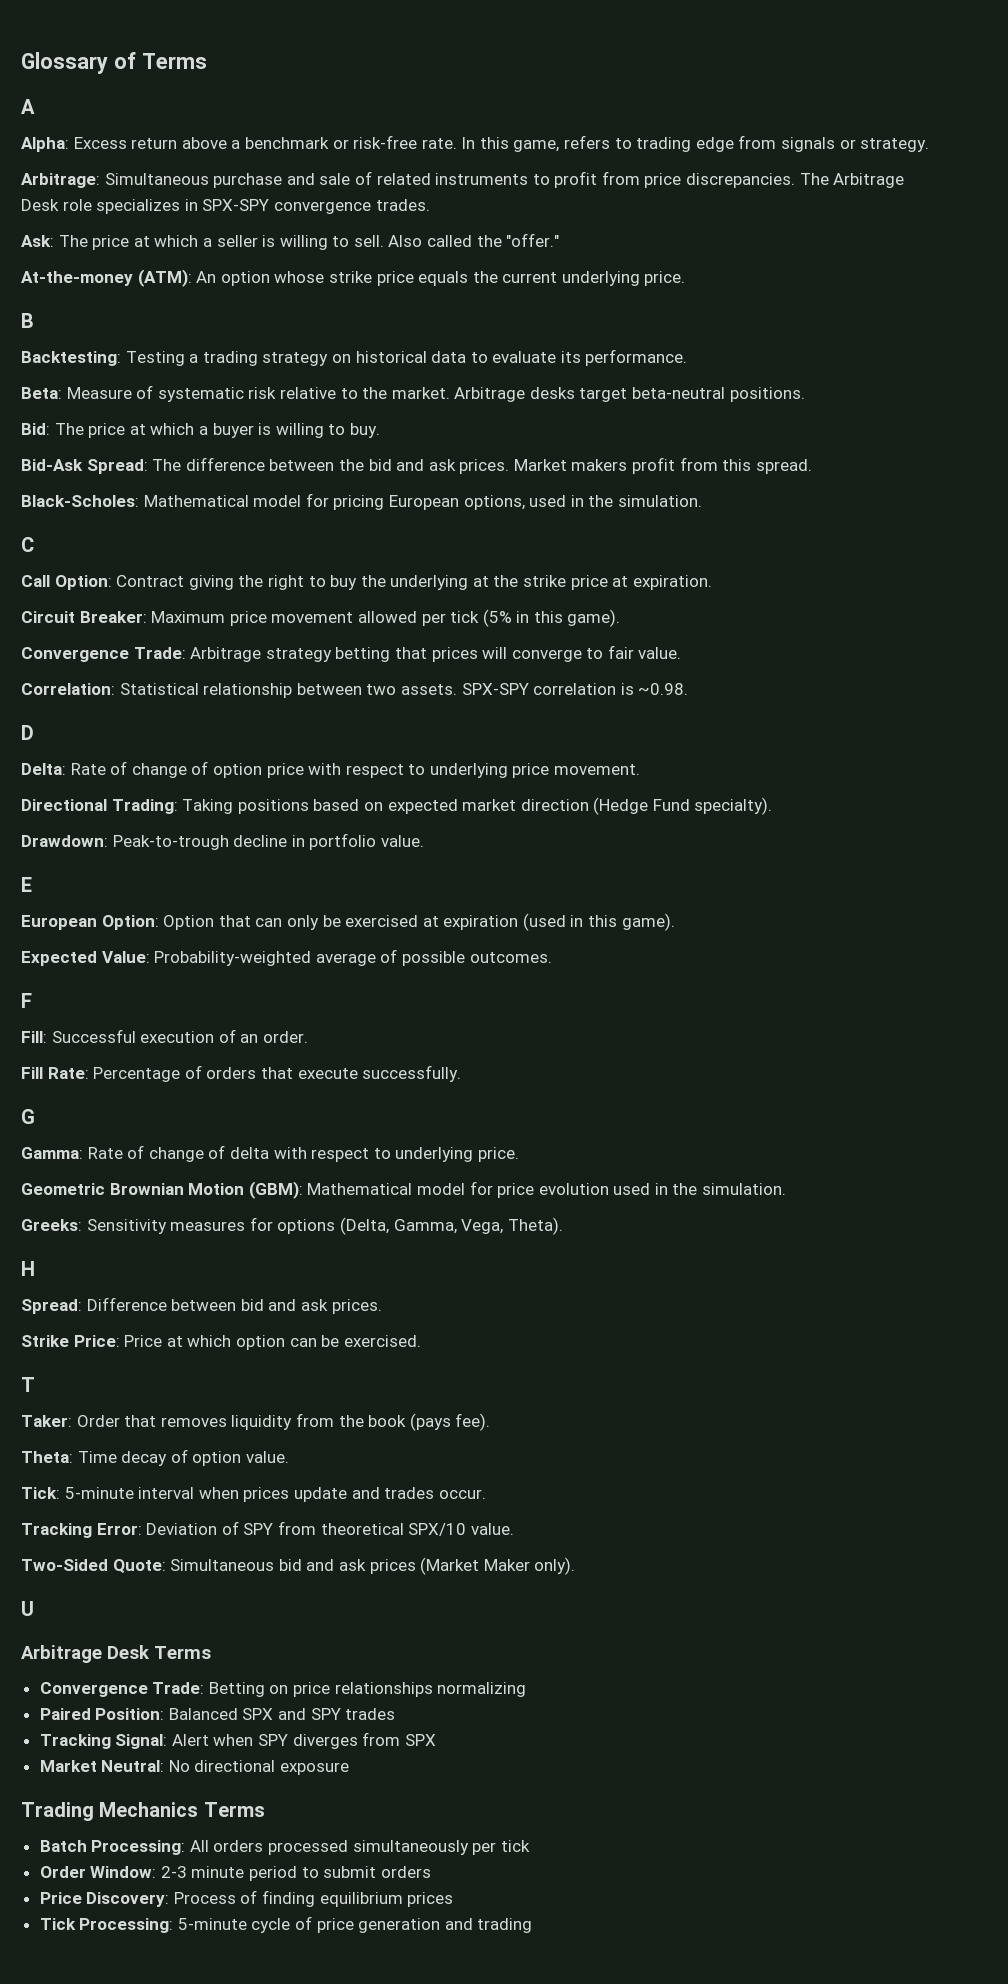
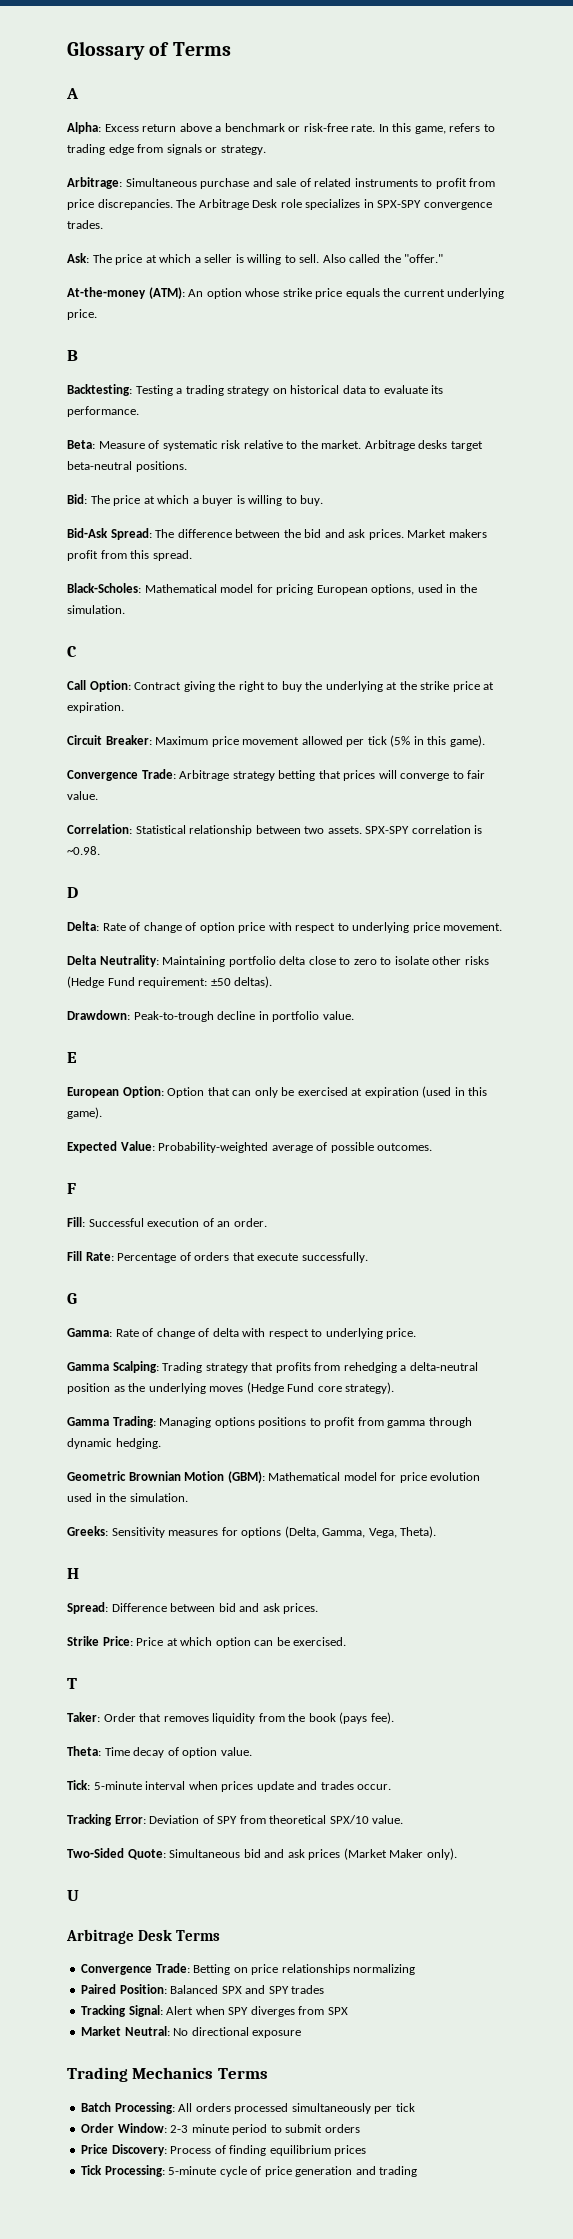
[21,797,773,815] Directional Trading: Taking positions based on expected market direction (Hedge Fund specialty). -> [67,955,489,967] [67,976,273,988] Delta Neutrality: Maintaining portfolio delta close to zero to isolate other risks (Hedge Fund requirement: ±50 deltas).
(519, 1154) none -> [67,1361,478,1373] [67,1382,395,1394] [67,1416,472,1428] [67,1438,161,1449] // Gamma Scalping: Trading strategy that profits from rehedging a delta-neutral position as the underlying moves (Hedge Fund core strategy). // Gamma Trading: Managing options positions to profit from gamma through dynamic hedging.

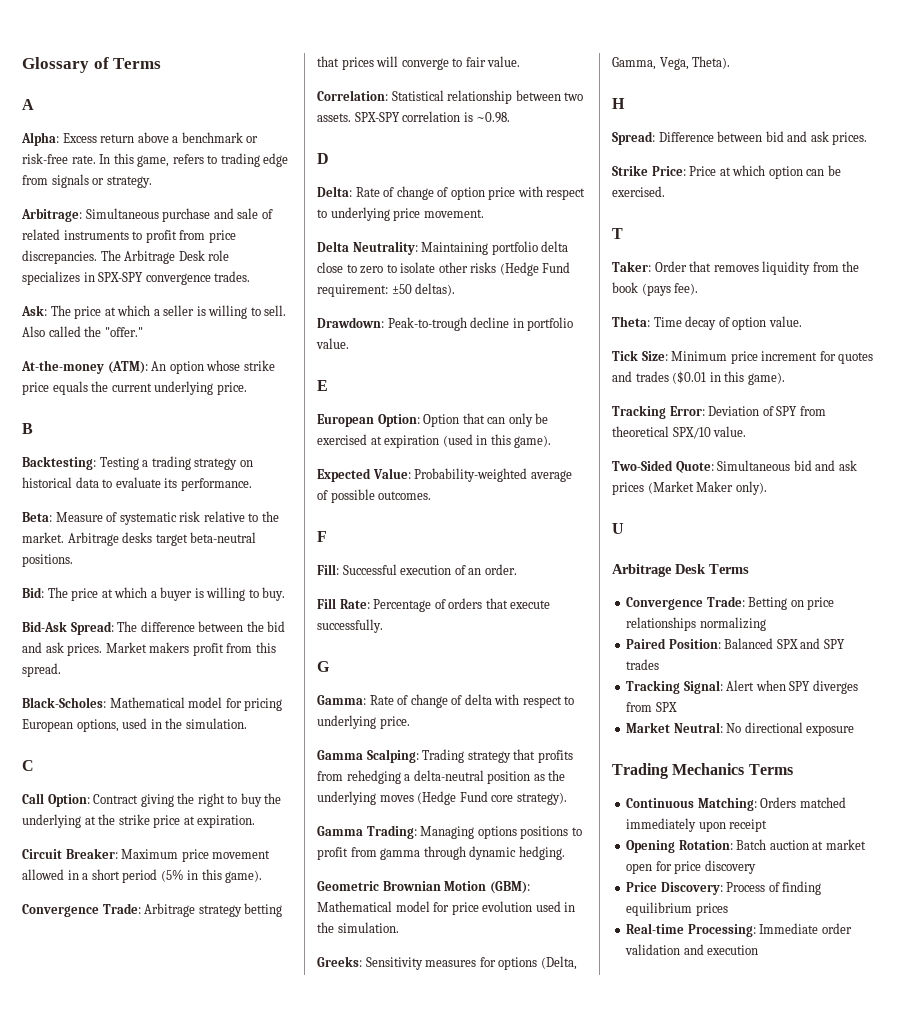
[346,736,387,747] per tick -> [67,869,158,883] in a short period
[67,1780,392,1792] Tick: 5-minute interval when prices update and trades occur. -> [612,350,874,364] [612,371,785,385] Tick Size: Minimum price increment for quotes and trades ($0.01 in this game).
[81,2102,415,2114] [81,2123,360,2135] Batch Processing: All orders processed simultaneously per tick // Order Window: 2-3 minute period to submit orders -> [626,797,846,811] [626,818,768,832] [626,839,866,853] [626,860,756,874] Continuous Matching: Orders matched immediately upon receipt // Opening Rotation: Batch auction at market open for price discovery
[81,2165,418,2177] Tick Processing: 5-minute cycle of price generation and trading -> [626,923,852,937] [625,944,759,955] Real-time Processing: Immediate order validation and execution

